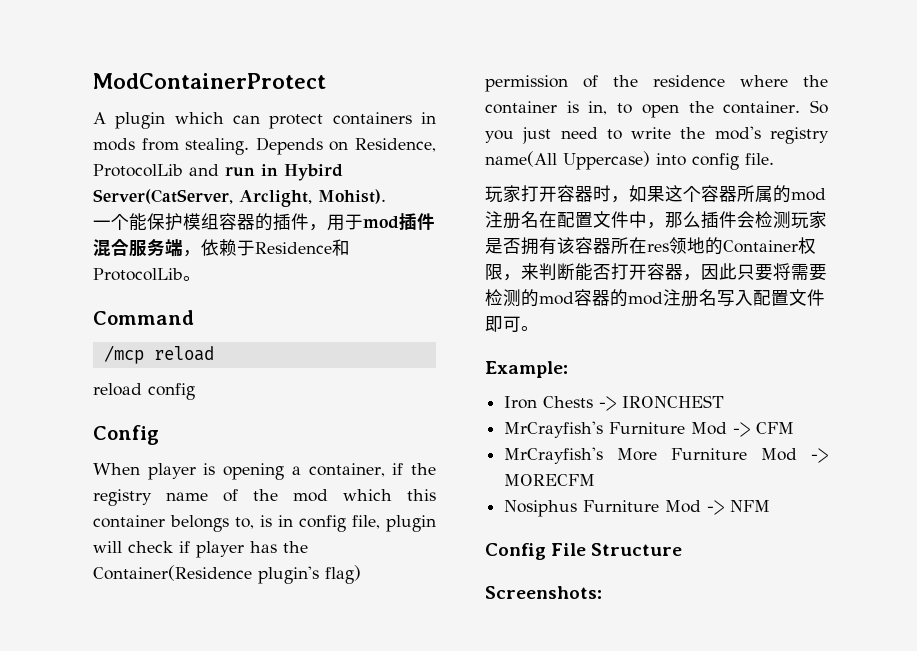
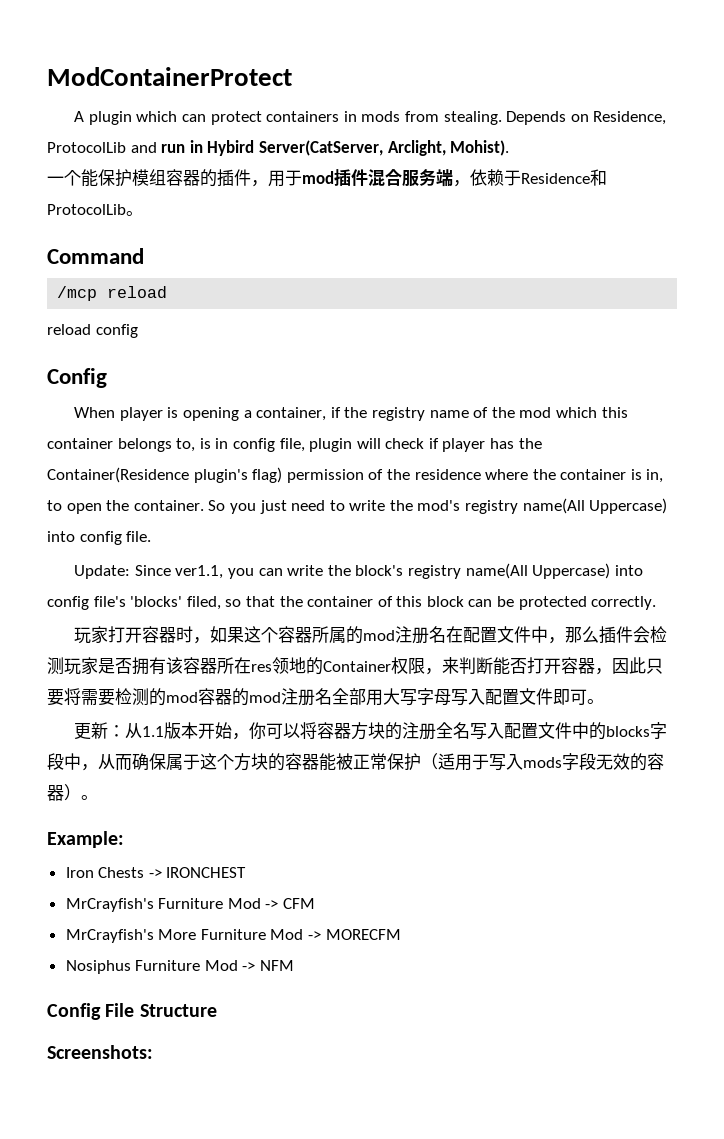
(774, 159) none -> [74,563,643,579] [47,596,657,610] // Update: Since ver1.1, you can write the block's registry name(All Uppercase) into config file's 'blocks' filed, so that the container of this block can be protected correctly.
(717, 297) none -> [332,688,451,706] 全部用大写字母
(539, 328) none -> [74,722,668,740] [47,753,664,771] [47,784,98,801] // 更新：从1.1版本开始，你可以将容器方块的注册全名写入配置文件中的blocks字段中，从而确保属于这个方块的容器能被正常保护（适用于写入mods字段无效的容器）。

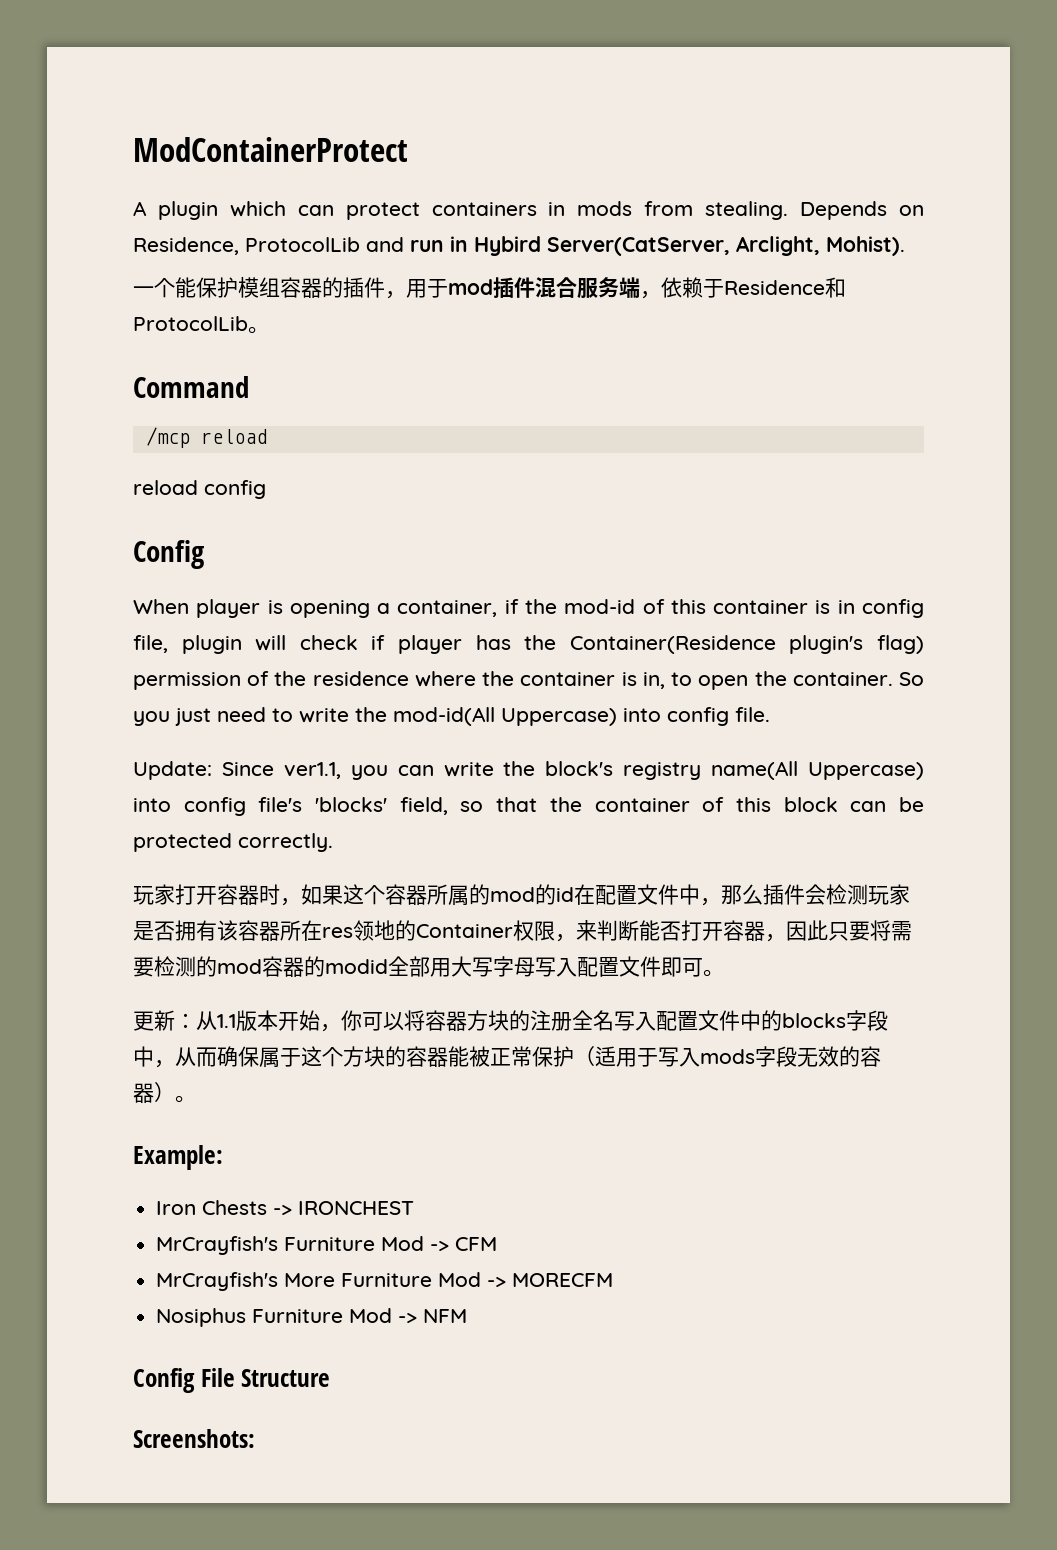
[372,407,628,421] [47,438,196,452] registry name of the mod which this container belongs to, -> [564,599,809,614] mod-id of this container
[417,498,585,514] mod's registry name(All -> [393,707,495,726] mod-id(All
[186,596,221,610] filed, -> [399,797,448,815] field,
[395,626,447,644] 注册名 -> [535,884,574,905] 的id
[249,688,332,706] mod注册名 -> [325,959,388,974] modid

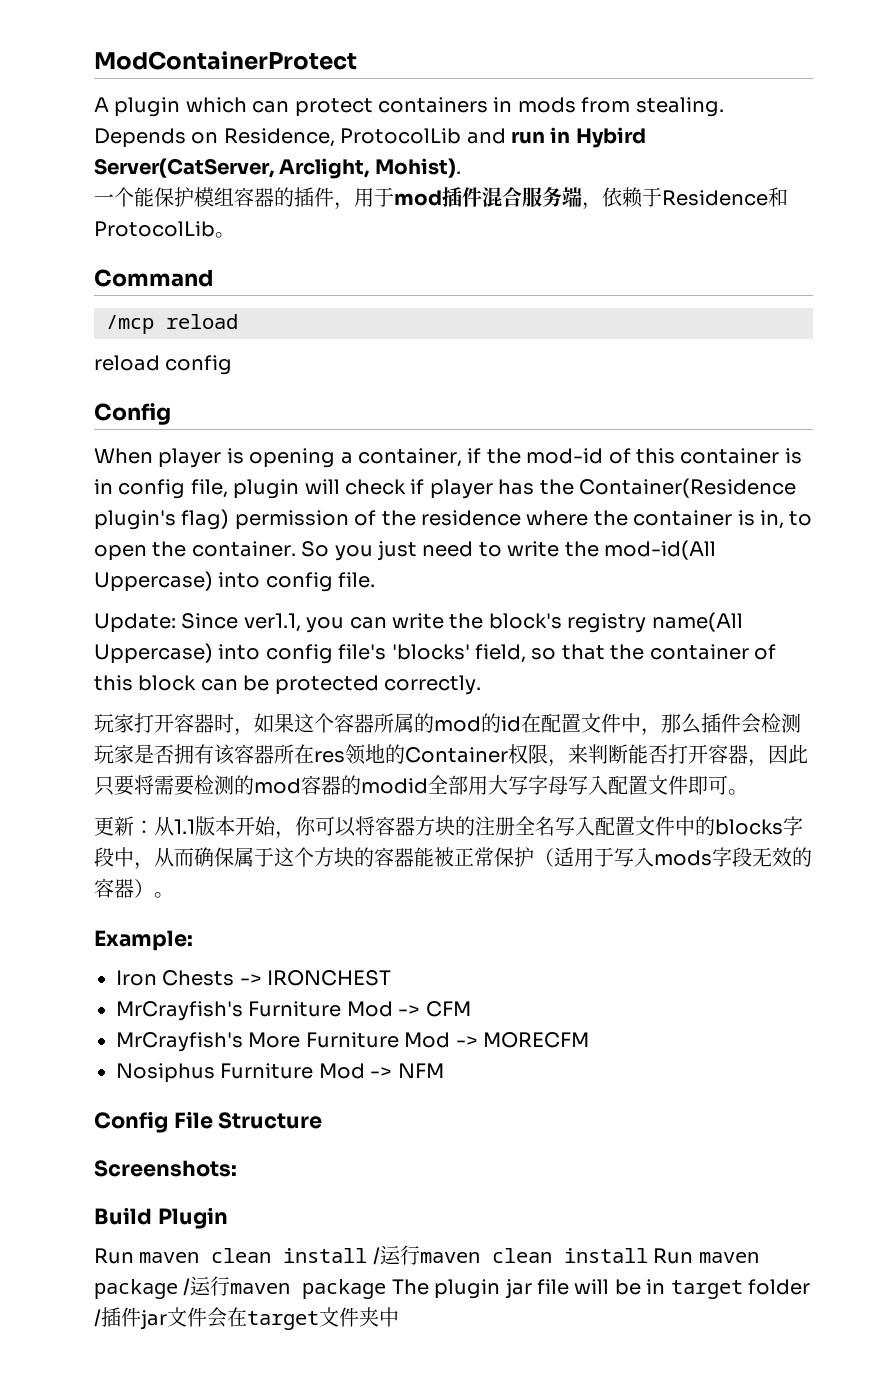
(255, 1438) none -> [94,1207,228,1229] [94,1245,759,1265] [94,1276,810,1299] [94,1307,399,1330] // Build Plugin // Run maven clean install /运行maven clean install Run maven package /运行maven package The plugin jar file will be in target folder /插件jar文件会在target文件夹中

